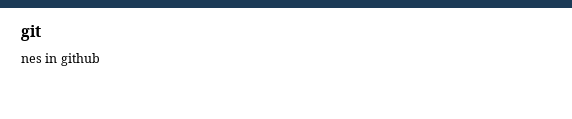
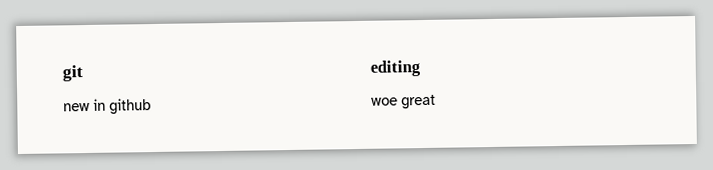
[21,56,42,63] nes -> [63,102,90,112] new
(100, 59) none -> [370,60,421,77] [371,94,436,110] // editing // woe great

